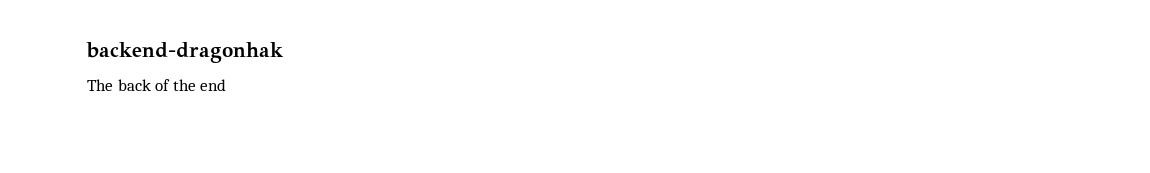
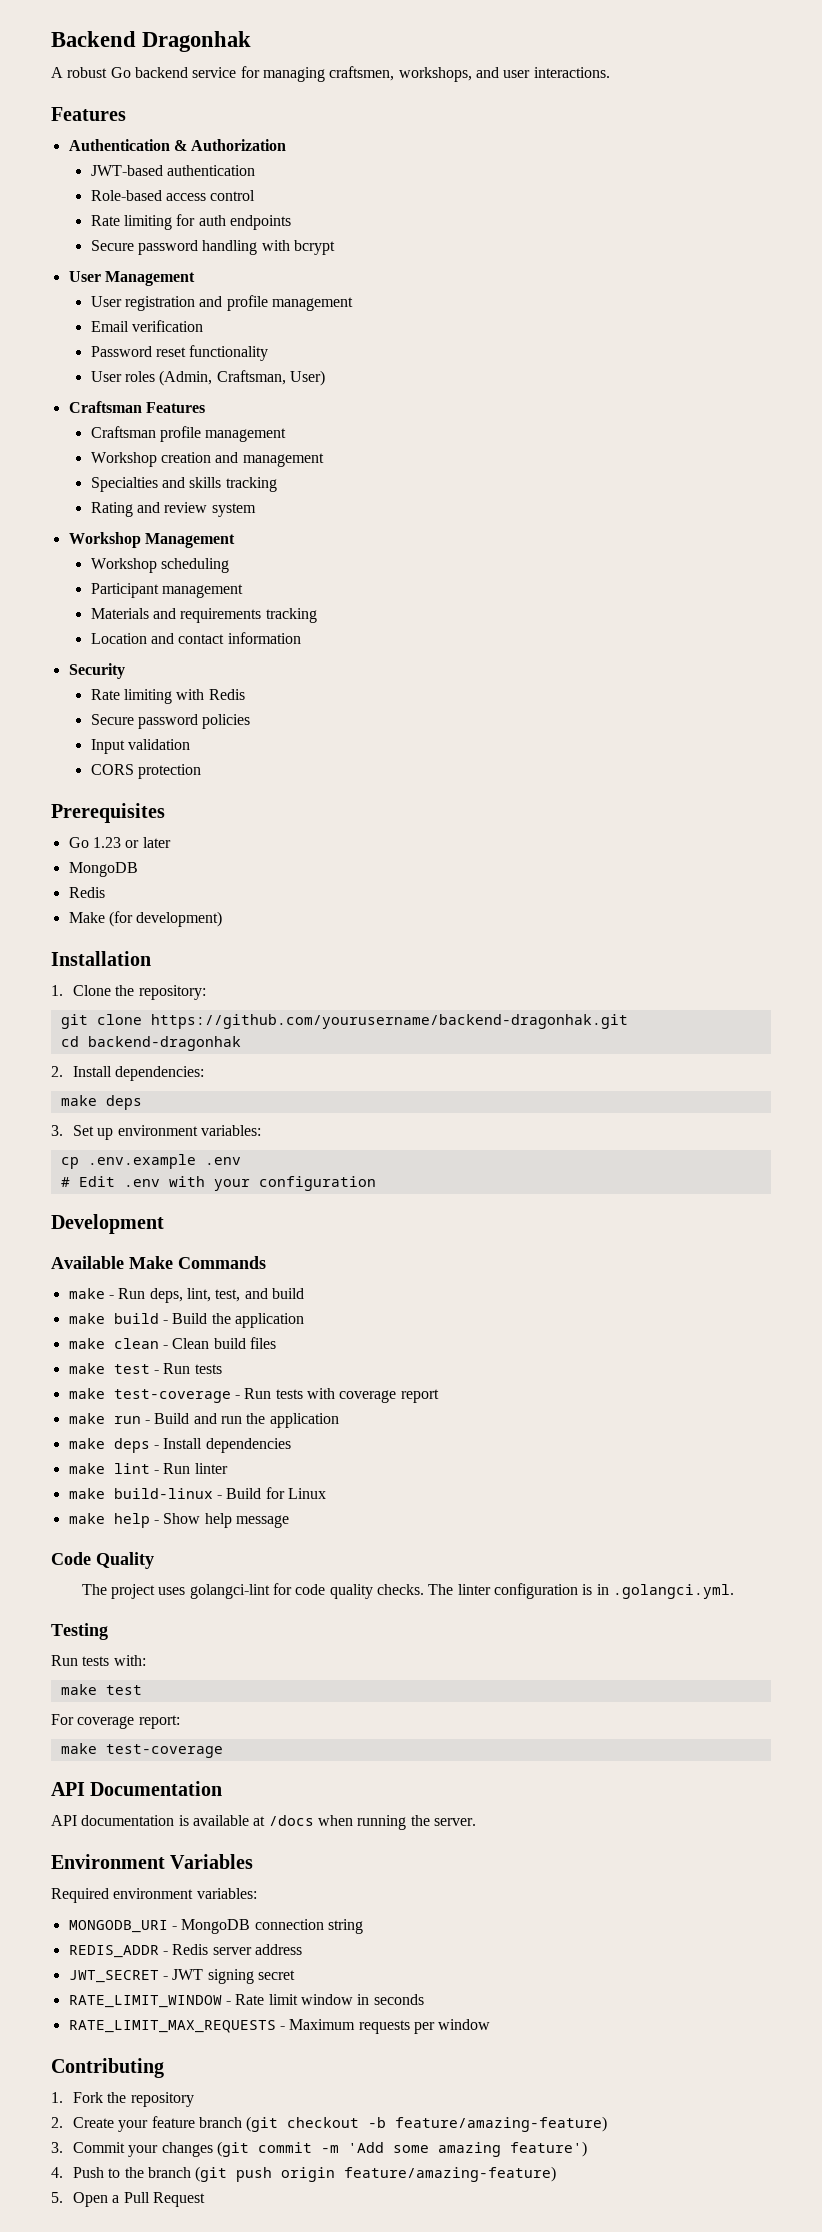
[86,42,284,63] [87,79,227,91] backend-dragonhak // The back of the end -> [51,31,252,52] [51,66,610,82] [51,107,126,121] [68,139,287,151] [90,165,256,176] [90,190,256,201] [90,214,291,230] [90,240,335,255] [68,271,195,286] [90,295,353,311] [90,320,204,332] [90,345,269,361] [90,370,325,386] [68,401,205,413] [90,426,287,442] [90,452,324,467] [90,477,277,492] [90,502,256,517] [68,532,235,548] [90,558,230,573] [90,583,244,598] [90,608,317,623] [90,632,301,644] [68,663,125,679] [90,689,245,704] [90,714,251,729] [90,739,191,754] [90,764,202,779] [51,803,165,823] [68,837,171,848] [68,862,138,877] [68,887,105,898] [68,911,223,927] [51,951,151,966] [51,985,206,1000] [60,1014,628,1029] [60,1036,241,1051] [51,1066,205,1081] [60,1095,142,1110] [51,1125,262,1140] [60,1154,241,1169] [60,1176,376,1191] [51,1214,164,1234] [51,1256,266,1269] [68,1288,304,1303] [68,1313,304,1328] [68,1337,276,1349] [68,1363,222,1374] [68,1388,439,1403] [68,1413,339,1428] [68,1438,291,1453] [68,1463,228,1474] [68,1487,326,1499] [68,1513,289,1528] [51,1552,154,1569] [81,1583,734,1599] [51,1623,108,1640] [51,1655,146,1666] [60,1684,142,1695] [51,1714,180,1729] [60,1743,223,1758] [51,1781,223,1796] [51,1815,476,1830] [51,1854,254,1869] [51,1888,257,1903] [68,1919,363,1934] [68,1944,302,1958] [68,1969,295,1984] [68,1994,424,2008] [68,2019,491,2034] [51,2058,164,2078] [51,2092,194,2107] [51,2116,608,2132] [51,2141,588,2157] [51,2166,557,2182] [51,2192,206,2207] Backend Dragonhak // A robust Go backend service for managing craftsmen, workshops, and user interactions. // Features // Authentication & Authorization // JWT-based authentication // Role-based access control // Rate limiting for auth endpoints // Secure password handling with bcrypt // User Management // User registration and profile management // Email verification // Password reset functionality // User roles (Admin, Craftsman, User) // Craftsman Features // Craftsman profile management // Workshop creation and management // Specialties and skills tracking // Rating and review system // Workshop Management // Workshop scheduling // Participant management // Materials and requirements tracking // Location and contact information // Security // Rate limiting with Redis // Secure password policies // Input validation // CORS protection // Prerequisites // Go 1.23 or later // MongoDB // Redis // Make (for development) // Installation // 1. Clone the repository: // git clone https://github.com/yourusername/backend-dragonhak.git // cd backend-dragonhak // 2. Install dependencies: // make deps // 3. Set up environment variables: // cp .env.example .env // # Edit .env with your configuration // Development // Available Make Commands // make - Run deps, lint, test, and build // make build - Build the application // make clean - Clean build files // make test - Run tests // make test-coverage - Run tests with coverage report // make run - Build and run the application // make deps - Install dependencies // make lint - Run linter // make build-linux - Build for Linux // make help - Show help message // Code Quality // The project uses golangci-lint for code quality checks. The linter configuration is in .golangci.yml. // Testing // Run tests with: // make test // For coverage report: // make test-coverage // API Documentation // API documentation is available at /docs when running the server. // Environment Variables // Required environment variables: // MONGODB_URI - MongoDB connection string // REDIS_ADDR - Redis server address // JWT_SECRET - JWT signing secret // RATE_LIMIT_WINDOW - Rate limit window in seconds // RATE_LIMIT_MAX_REQUESTS - Maximum requests per window // Contributing // 1. Fork the repository // 2. Create your feature branch (git checkout -b feature/amazing-feature) // 3. Commit your changes (git commit -m 'Add some amazing feature') // 4. Push to the branch (git push origin feature/amazing-feature) // 5. Open a Pull Request

